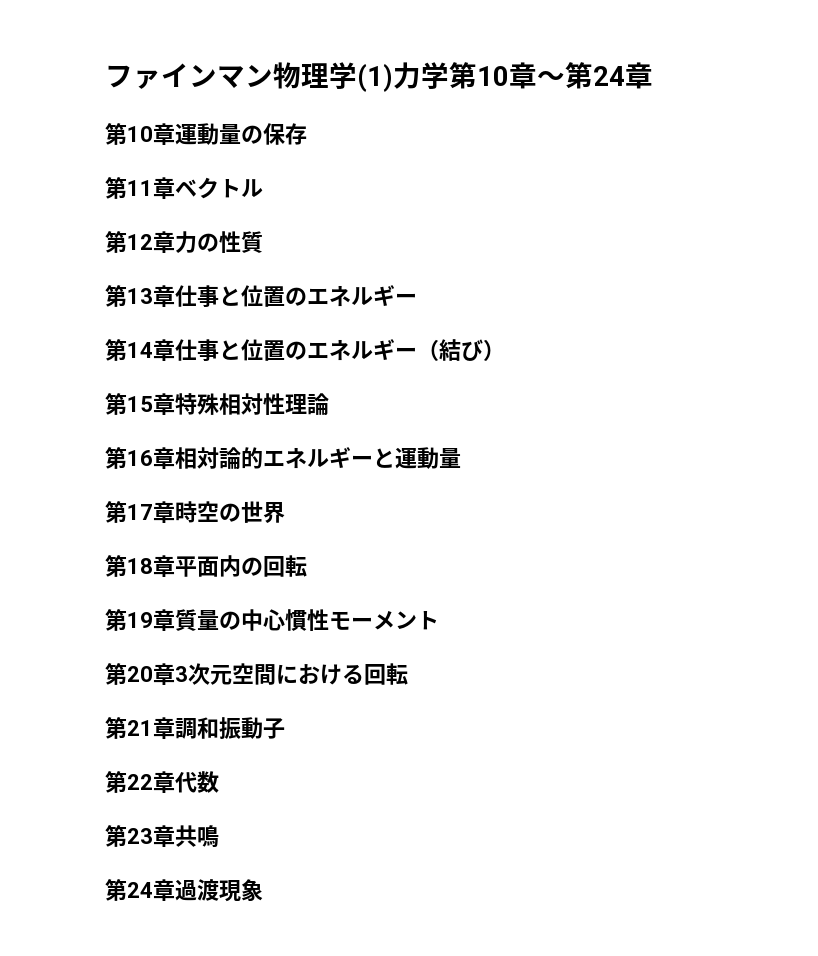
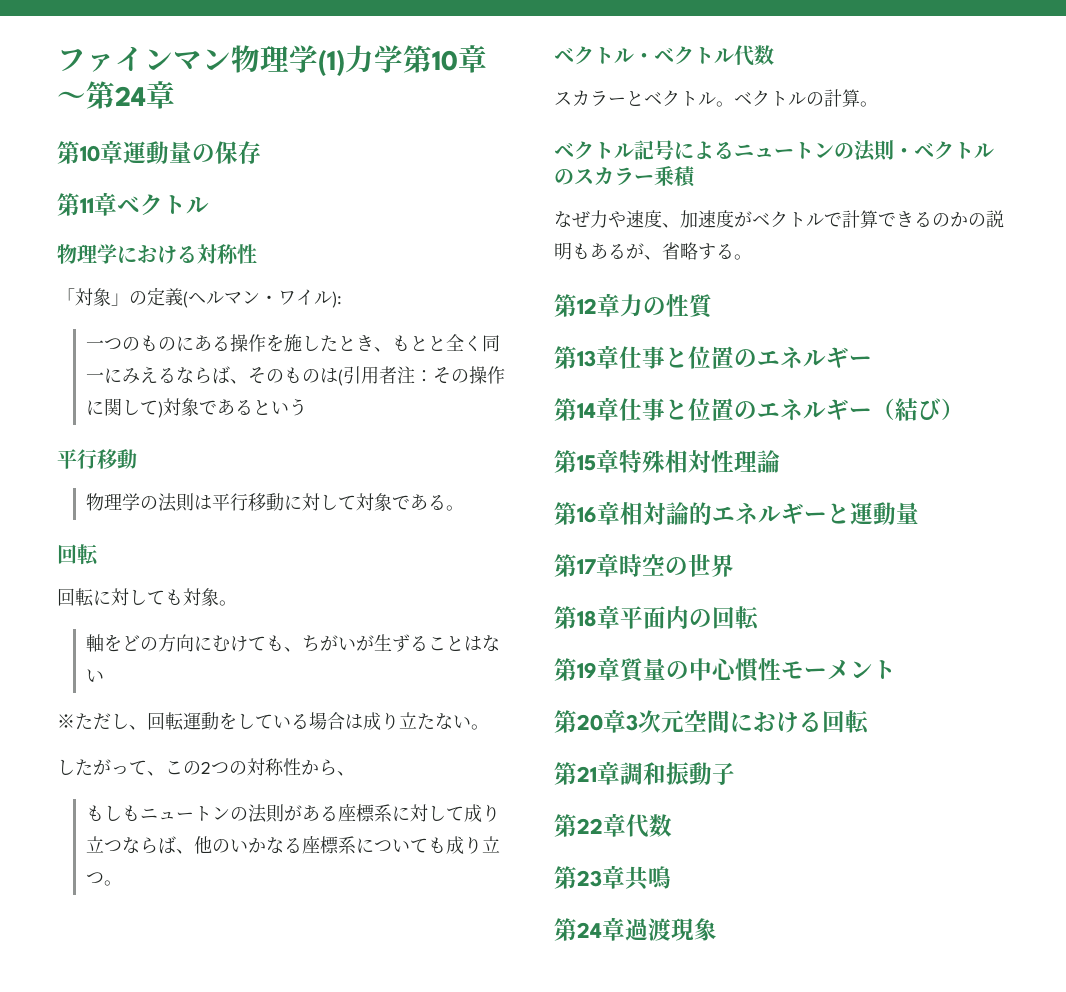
(263, 188) none -> [57,244,257,264] [57,287,342,308] [85,334,500,352] [85,366,505,386] [85,398,307,418] [57,449,137,469] [85,493,464,512] [57,544,99,566] [57,588,237,607] [85,634,500,652] [85,669,104,683] [57,712,489,731] [57,758,355,776] [85,804,500,823] [85,836,500,854] [85,872,122,886] [554,45,774,66] [554,89,878,107] [554,140,994,162] [554,166,697,188] [554,210,1004,228] [554,242,752,260] // 物理学における対称性 // 「対象」の定義(ヘルマン・ワイル): // 一つのものにある操作を施したとき、もとと全く同一にみえるならば、そのものは(引用者注：その操作に関して)対象であるという // 平行移動 // 物理学の法則は平行移動に対して対象である。 // 回転 // 回転に対しても対象。 // 軸をどの方向にむけても、ちがいが生ずることはない // ※ただし、回転運動をしている場合は成り立たない。 // したがって、この2つの対称性から、 // もしもニュートンの法則がある座標系に対して成り立つならば、他のいかなる座標系についても成り立つ。 // ベクトル・ベクトル代数 // スカラーとベクトル。ベクトルの計算。 // ベクトル記号によるニュートンの法則・ベクトルのスカラー乗積 // なぜ力や速度、加速度がベクトルで計算できるのかの説明もあるが、省略する。

